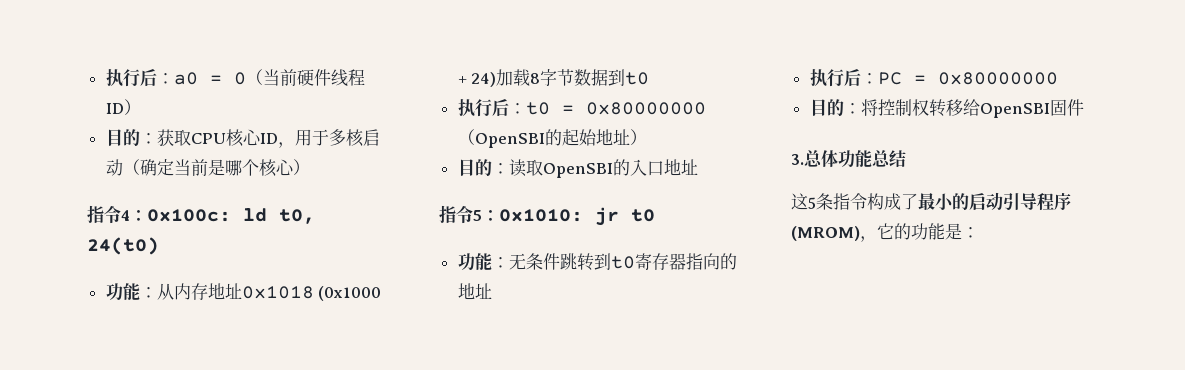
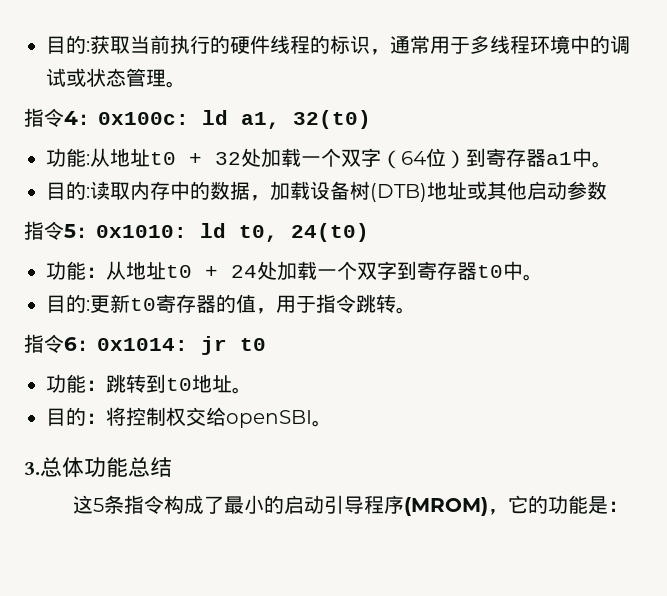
[105,69,365,87] [105,99,141,115] [105,129,380,148] [105,159,310,177] 执行后：a0 = 0（当前硬件线程ID） // 目的：获取CPU核心ID，用于多核启动（确定当前是哪个核心） -> [46,35,630,55] [46,68,186,88] 目的:获取当前执行的硬件线程的标识，通常用于多线程环境中的调试或状态管理。
[279,209,315,224] [87,237,159,255] [105,283,382,301] [457,69,650,87] [457,99,706,117] [457,129,647,148] [457,159,698,178] [439,205,583,224] t0, 24(t0) // 功能：从内存地址0x1018 (0x1000 + 24)加载8字节数据到t0 // 执行后：t0 = 0x80000000（OpenSBI的起始地址） // 目的：读取OpenSBI的入口地址 // 指令5：0x1010: -> [241,110,371,129] [46,148,612,169] [46,181,607,202] [24,221,369,242] [46,261,543,281] [46,294,416,314] [24,334,188,353] a1, 32(t0) // 功能:从地址t0 + 32处加载一个双字（64位）到寄存器a1中。 // 目的:读取内存中的数据，加载设备树(DTB)地址或其他启动参数 // 指令5：0x1010: ld t0, 24(t0) // 功能：从地址t0 + 24处加载一个双字到寄存器t0中。 // 目的:更新t0寄存器的值，用于指令跳转。 // 指令6：0x1014:
[508,253,560,270] 无条件 -> (106, 385) none
[634,253,737,270] [457,283,492,300] [809,69,1058,87] 寄存器指向的地址 // 执行后：PC = 0x80000000 -> [192,374,252,394] 地址。
[928,99,1084,118] 转移给OpenSBI固件 -> [186,407,332,428] 交给openSBI。

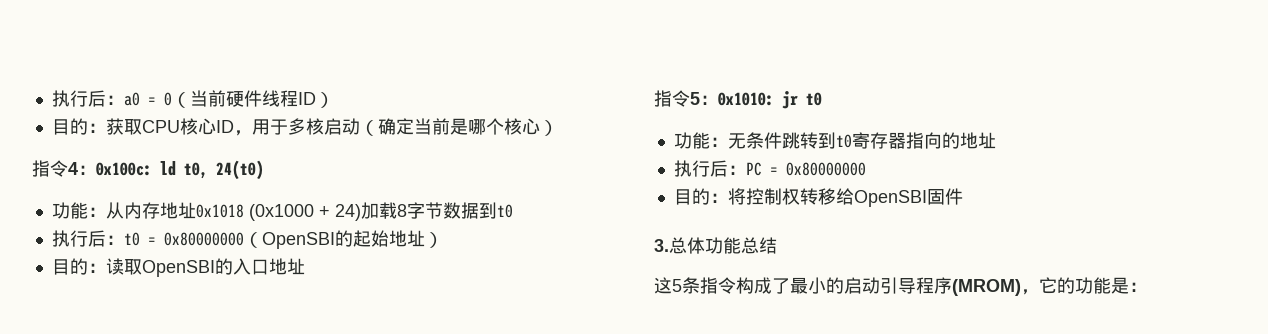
[46,35,630,55] [46,68,186,88] 目的:获取当前执行的硬件线程的标识，通常用于多线程环境中的调试或状态管理。 -> [51,90,334,108] [51,118,558,136] 执行后：a0 = 0（当前硬件线程ID） // 目的：获取CPU核心ID，用于多核启动（确定当前是哪个核心）
[241,110,371,129] [46,148,612,169] [46,181,607,202] [24,221,226,240] a1, 32(t0) // 功能:从地址t0 + 32处加载一个双字（64位）到寄存器a1中。 // 目的:读取内存中的数据，加载设备树(DTB)地址或其他启动参数 // 指令5：0x1010: ld -> (176, 168) none
[126,261,543,281] [46,294,416,314] [24,334,188,353] 地址t0 + 24处加载一个双字到寄存器t0中。 // 目的:更新t0寄存器的值，用于指令跳转。 // 指令6：0x1014: -> [123,202,513,221] [51,230,443,249] [51,258,305,277] [654,90,774,107] 内存地址0x1018 (0x1000 + 24)加载8字节数据到t0 // 执行后：t0 = 0x80000000（OpenSBI的起始地址） // 目的：读取OpenSBI的入口地址 // 指令5：0x1010:
(106, 385) none -> [727,132,782,149] 无条件
[192,374,252,394] 地址。 -> [851,132,996,149] [673,160,866,177] 寄存器指向的地址 // 执行后：PC = 0x80000000
[186,407,332,428] 交给openSBI。 -> [799,188,963,207] 转移给OpenSBI固件

